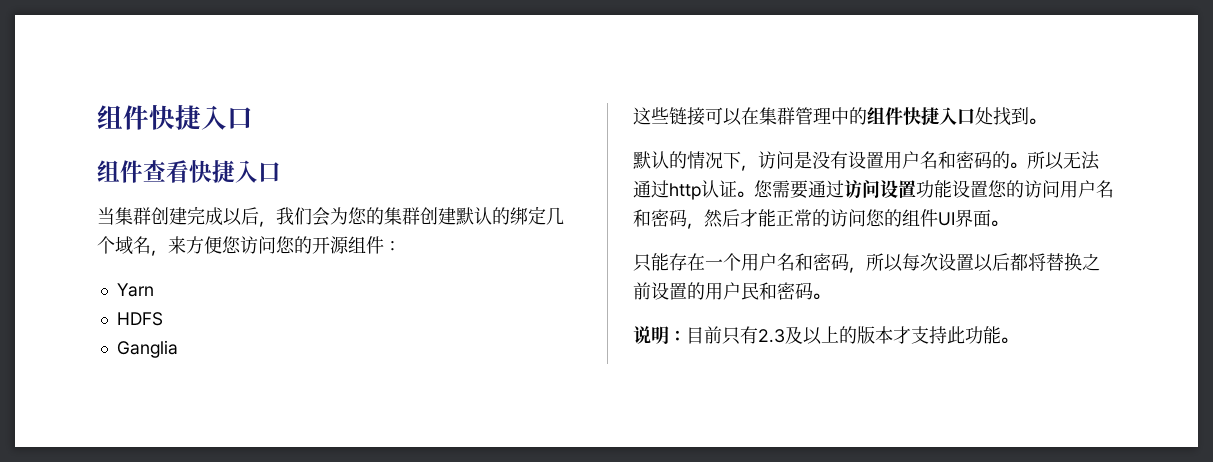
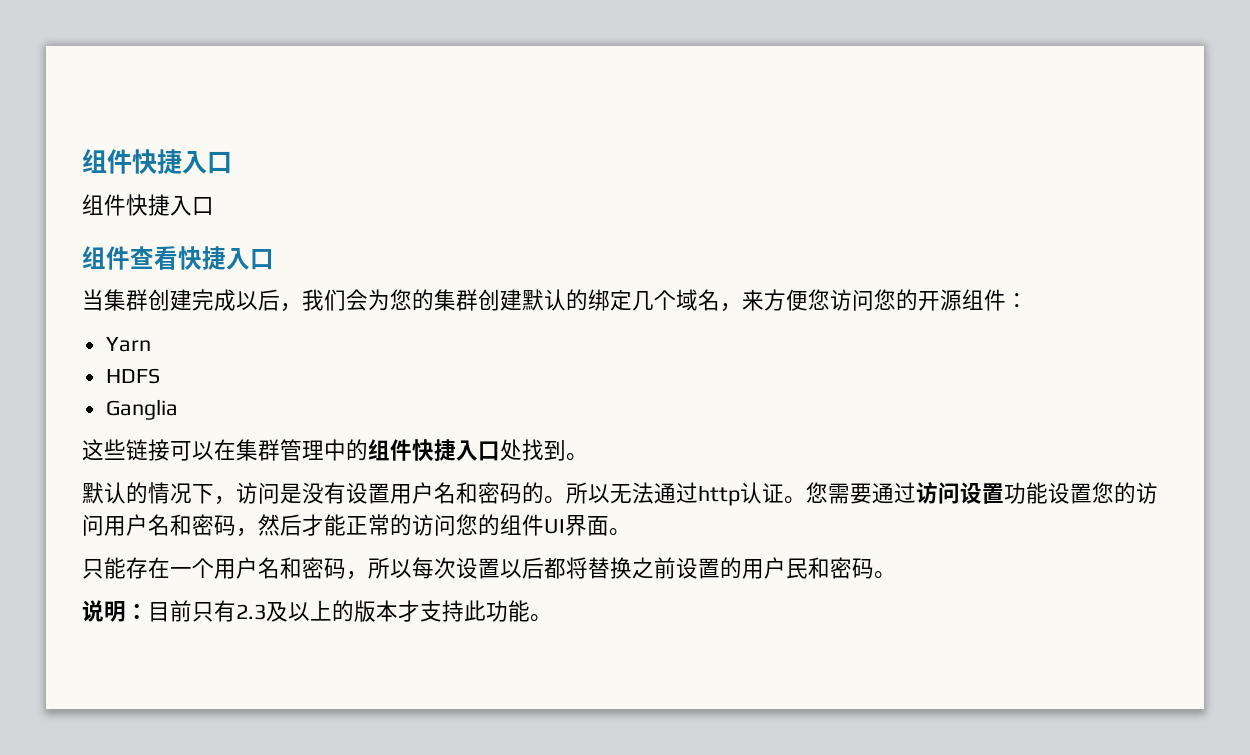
[97,104,253,130] 组件快捷入口 -> [82,149,232,174] [82,194,214,216] 组件快捷入口 // 组件快捷入口

